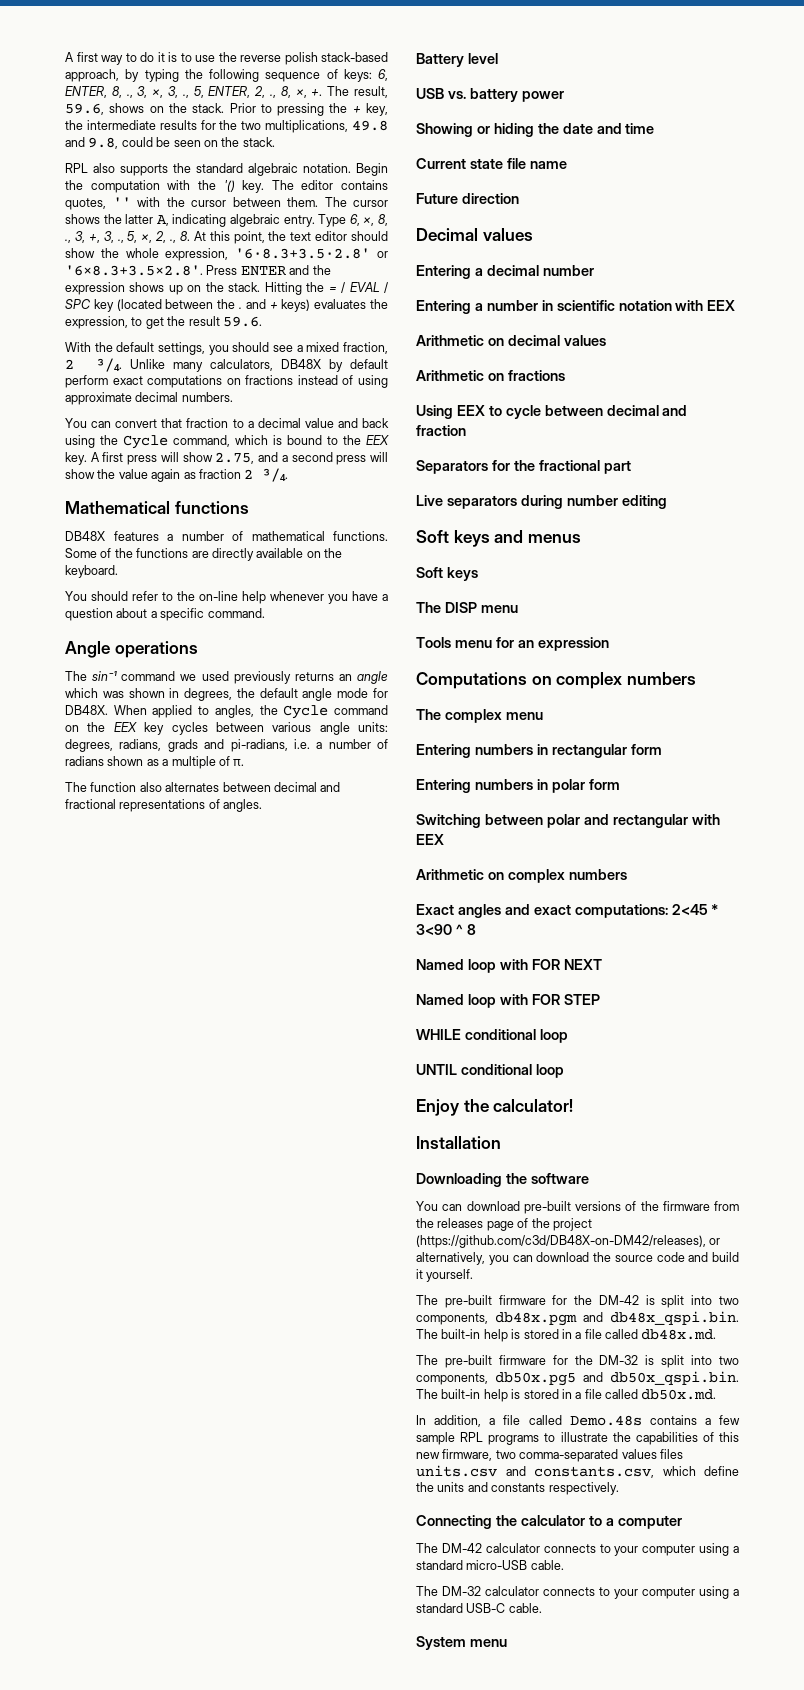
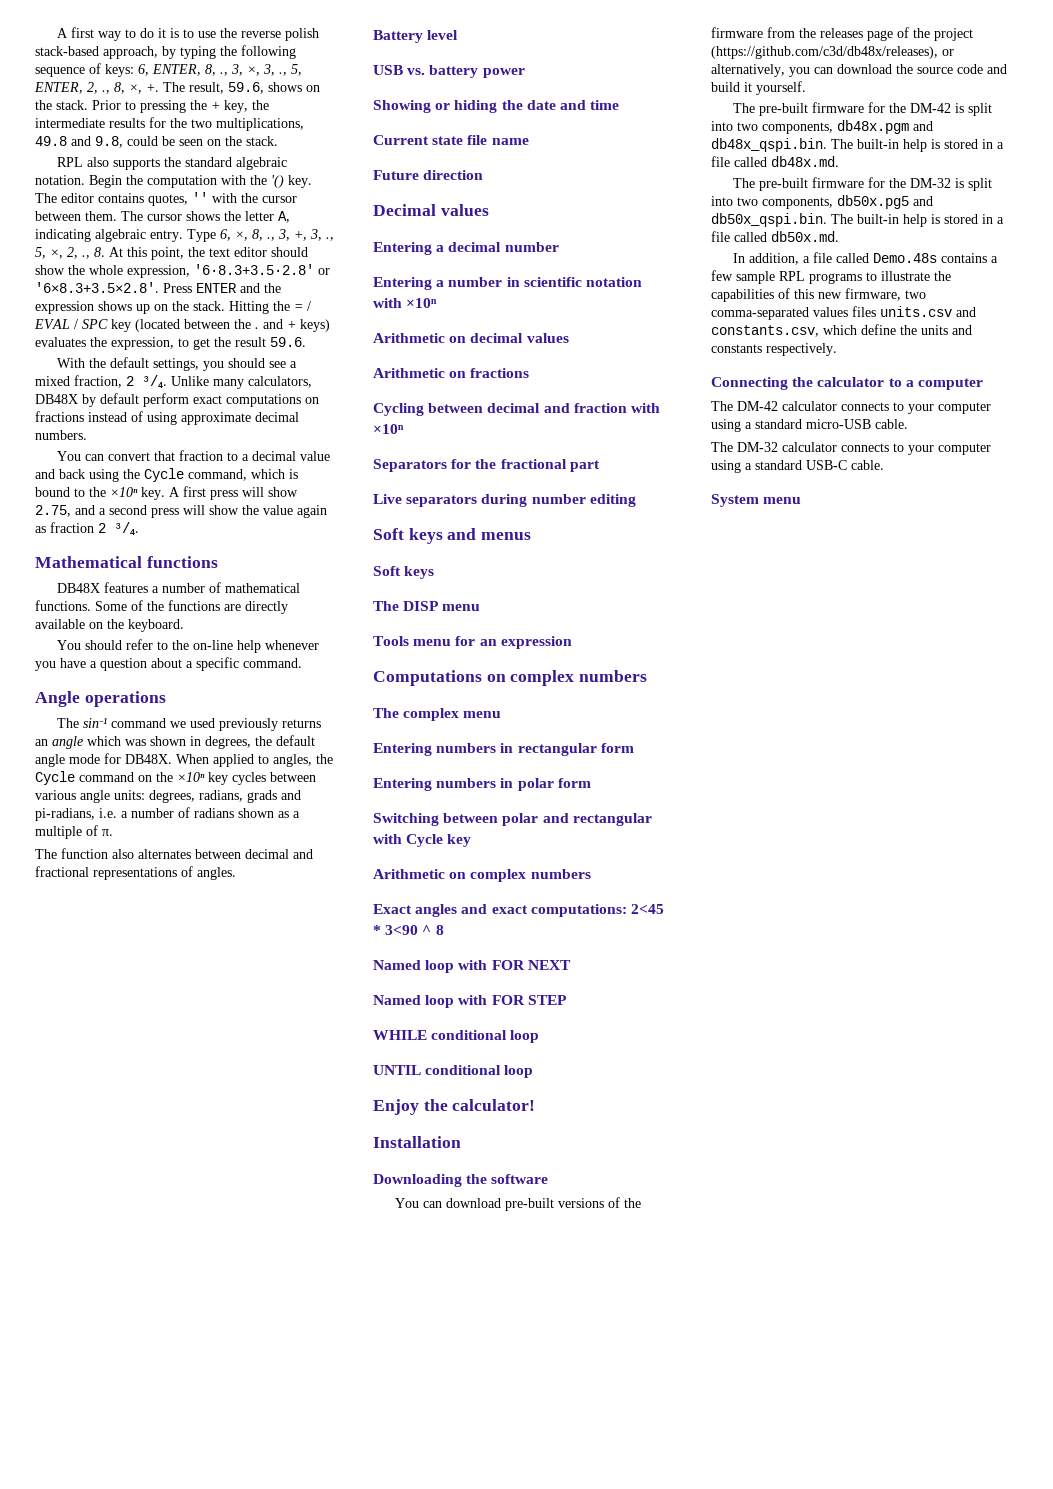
[125,214,154,224] latter -> [245,211,274,221] letter
[366,435,389,445] EEX -> [110,487,138,497] ×10ⁿ
[113,722,137,732] EEX -> [177,772,205,782] ×10ⁿ
[707,300,736,311] EEX -> [406,298,438,308] ×10ⁿ
[416,405,541,419] Using EEX to cycle -> [373,403,424,416] Cycling
(466, 430) none -> [630,403,660,413] [373,424,404,434] with ×10ⁿ
[416,834,444,845] EEX -> [406,834,472,847] Cycle key
[416,1235,706,1248] (https://github.com/c3d/DB48X-on-DM42/releases), -> [711,46,938,59] (https://github.com/c3d/db48x/releases),

